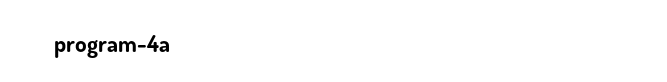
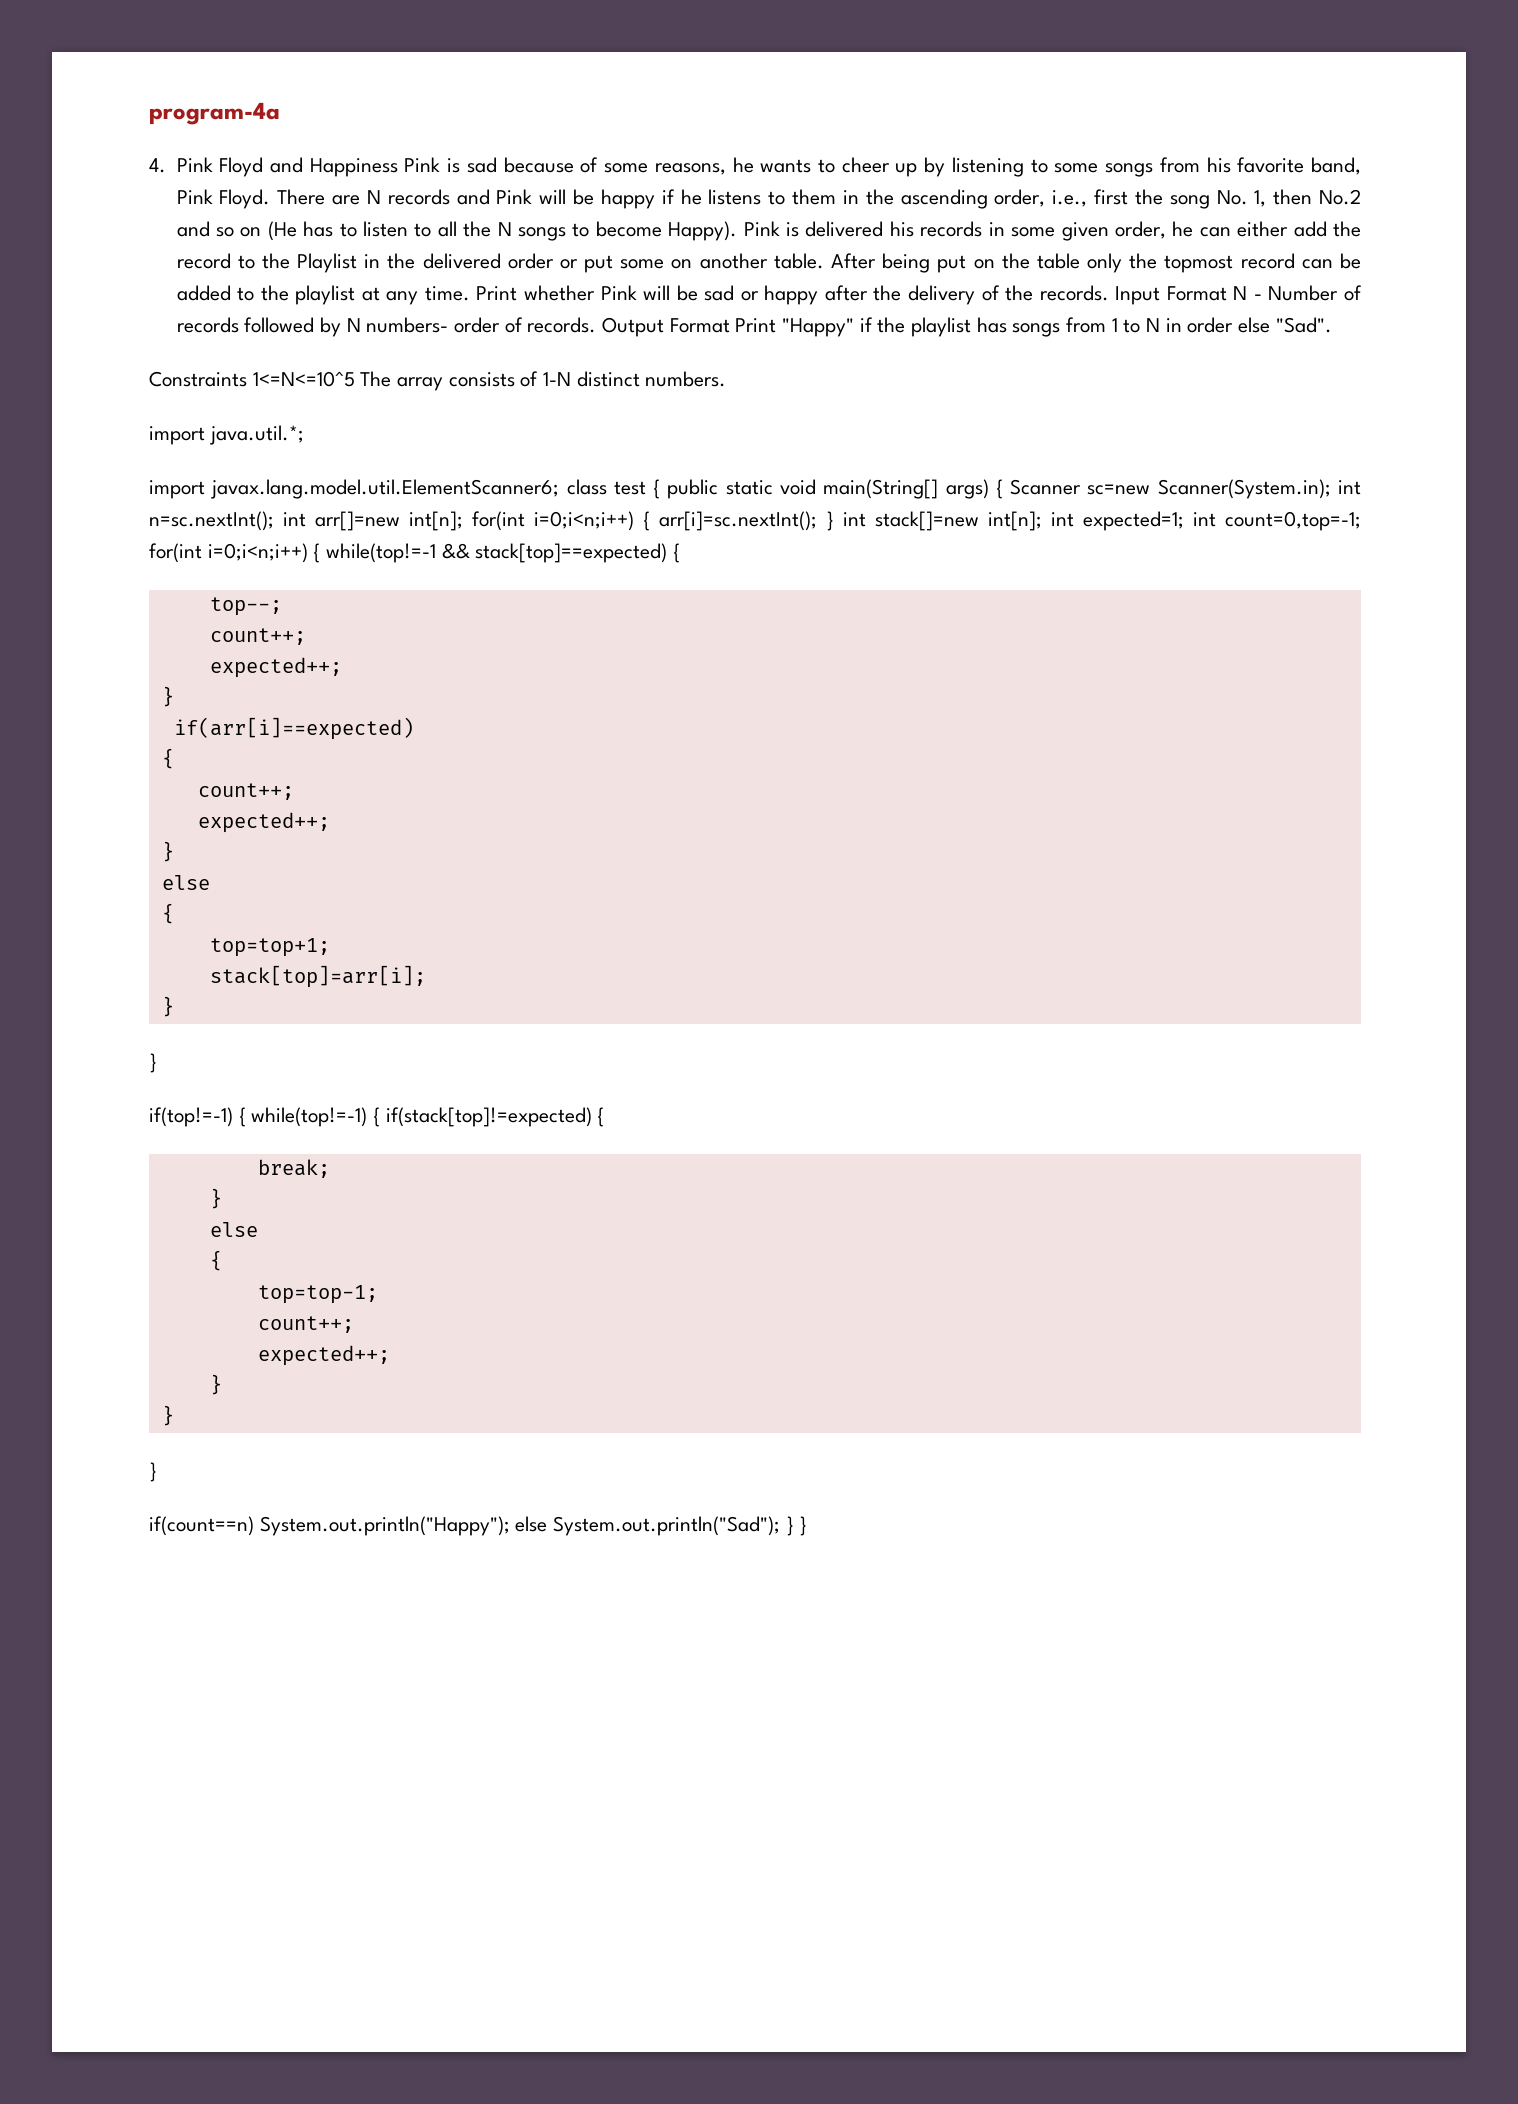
(170, 46) none -> [149,157,1361,177] [176,189,1361,209] [176,221,1362,241] [176,253,1361,273] [176,285,1362,305] [176,317,1332,337] [149,371,727,391] [149,425,304,445] [149,479,1361,499] [149,511,1361,531] [149,543,681,563] [209,597,282,616] [209,628,306,645] [209,657,342,678] [161,686,174,707] [173,717,414,740] [161,748,174,769] [197,783,294,800] [197,812,330,833] [161,841,174,862] [161,875,210,890] [161,903,174,924] [209,938,330,957] [209,965,426,988] [161,996,174,1017] [149,1053,157,1073] [149,1107,605,1127] [257,1159,330,1178] [209,1188,222,1209] [209,1222,258,1237] [209,1250,222,1271] [257,1285,378,1304] [257,1316,354,1333] [257,1345,390,1366] [209,1374,222,1395] [161,1405,174,1426] [149,1462,157,1482] [149,1516,808,1536] // 4. Pink Floyd and Happiness Pink is sad because of some reasons, he wants to cheer up by listening to some songs from his favorite band, Pink Floyd. There are N records and Pink will be happy if he listens to them in the ascending order, i.e., first the song No. 1, then No.2 and so on (He has to listen to all the N songs to become Happy). Pink is delivered his records in some given order, he can either add the record to the Playlist in the delivered order or put some on another table. After being put on the table only the topmost record can be added to the playlist at any time. Print whether Pink will be sad or happy after the delivery of the records. Input Format N - Number of records followed by N numbers- order of records. Output Format Print "Happy" if the playlist has songs from 1 to N in order else "Sad". // Constraints 1<=N<=10^5 The array consists of 1-N distinct numbers. // import java.util.*; // import javax.lang.model.util.ElementScanner6; class test { public static void main(String[] args) { Scanner sc=new Scanner(System.in); int n=sc.nextInt(); int arr[]=new int[n]; for(int i=0;i<n;i++) { arr[i]=sc.nextInt(); } int stack[]=new int[n]; int expected=1; int count=0,top=-1; for(int i=0;i<n;i++) { while(top!=-1 && stack[top]==expected) { // top--; // count++; // expected++; // } // if(arr[i]==expected) // { // count++; // expected++; // } // else // { // top=top+1; // stack[top]=arr[i]; // } // } // if(top!=-1) { while(top!=-1) { if(stack[top]!=expected) { // break; // } // else // { // top=top-1; // count++; // expected++; // } // } // } // if(count==n) System.out.println("Happy"); else System.out.println("Sad"); } }

